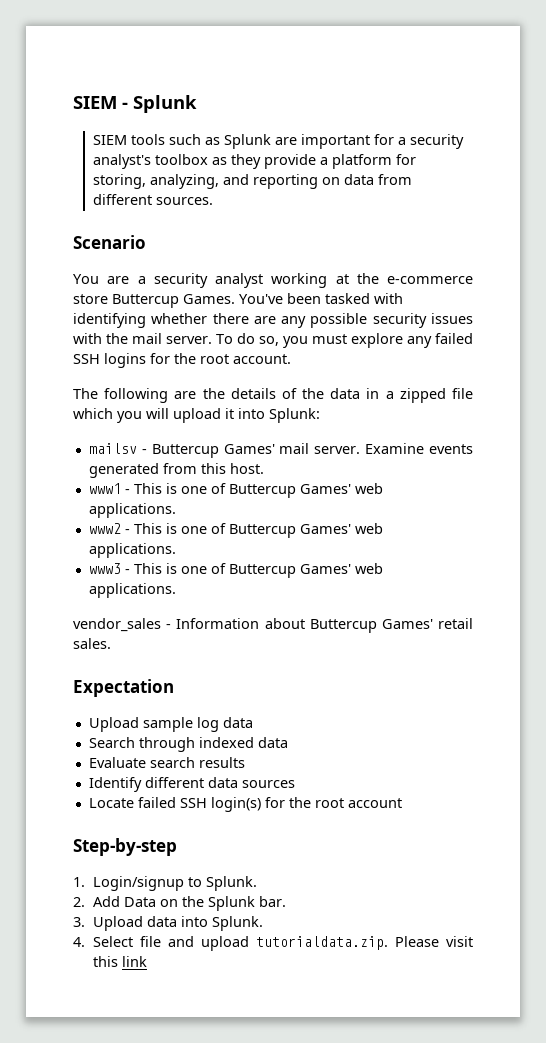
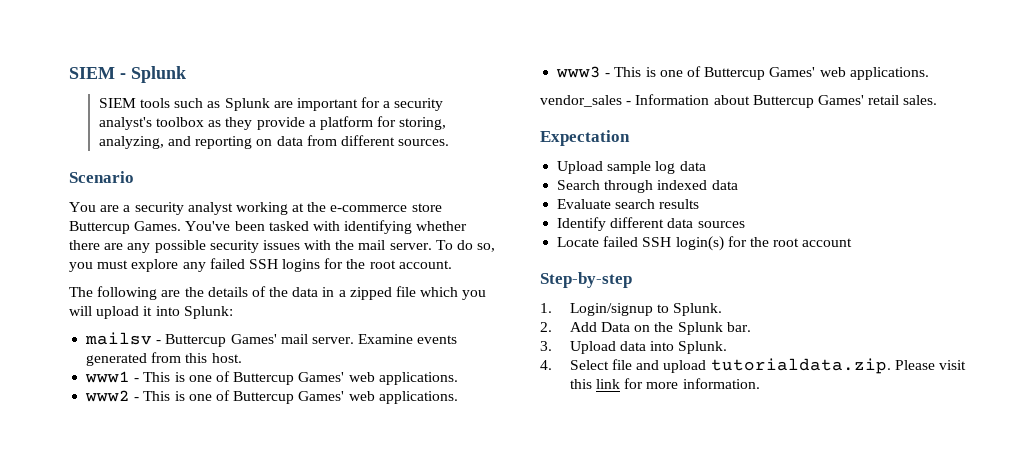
(148, 961) none -> [624,378,760,389] for more information.

